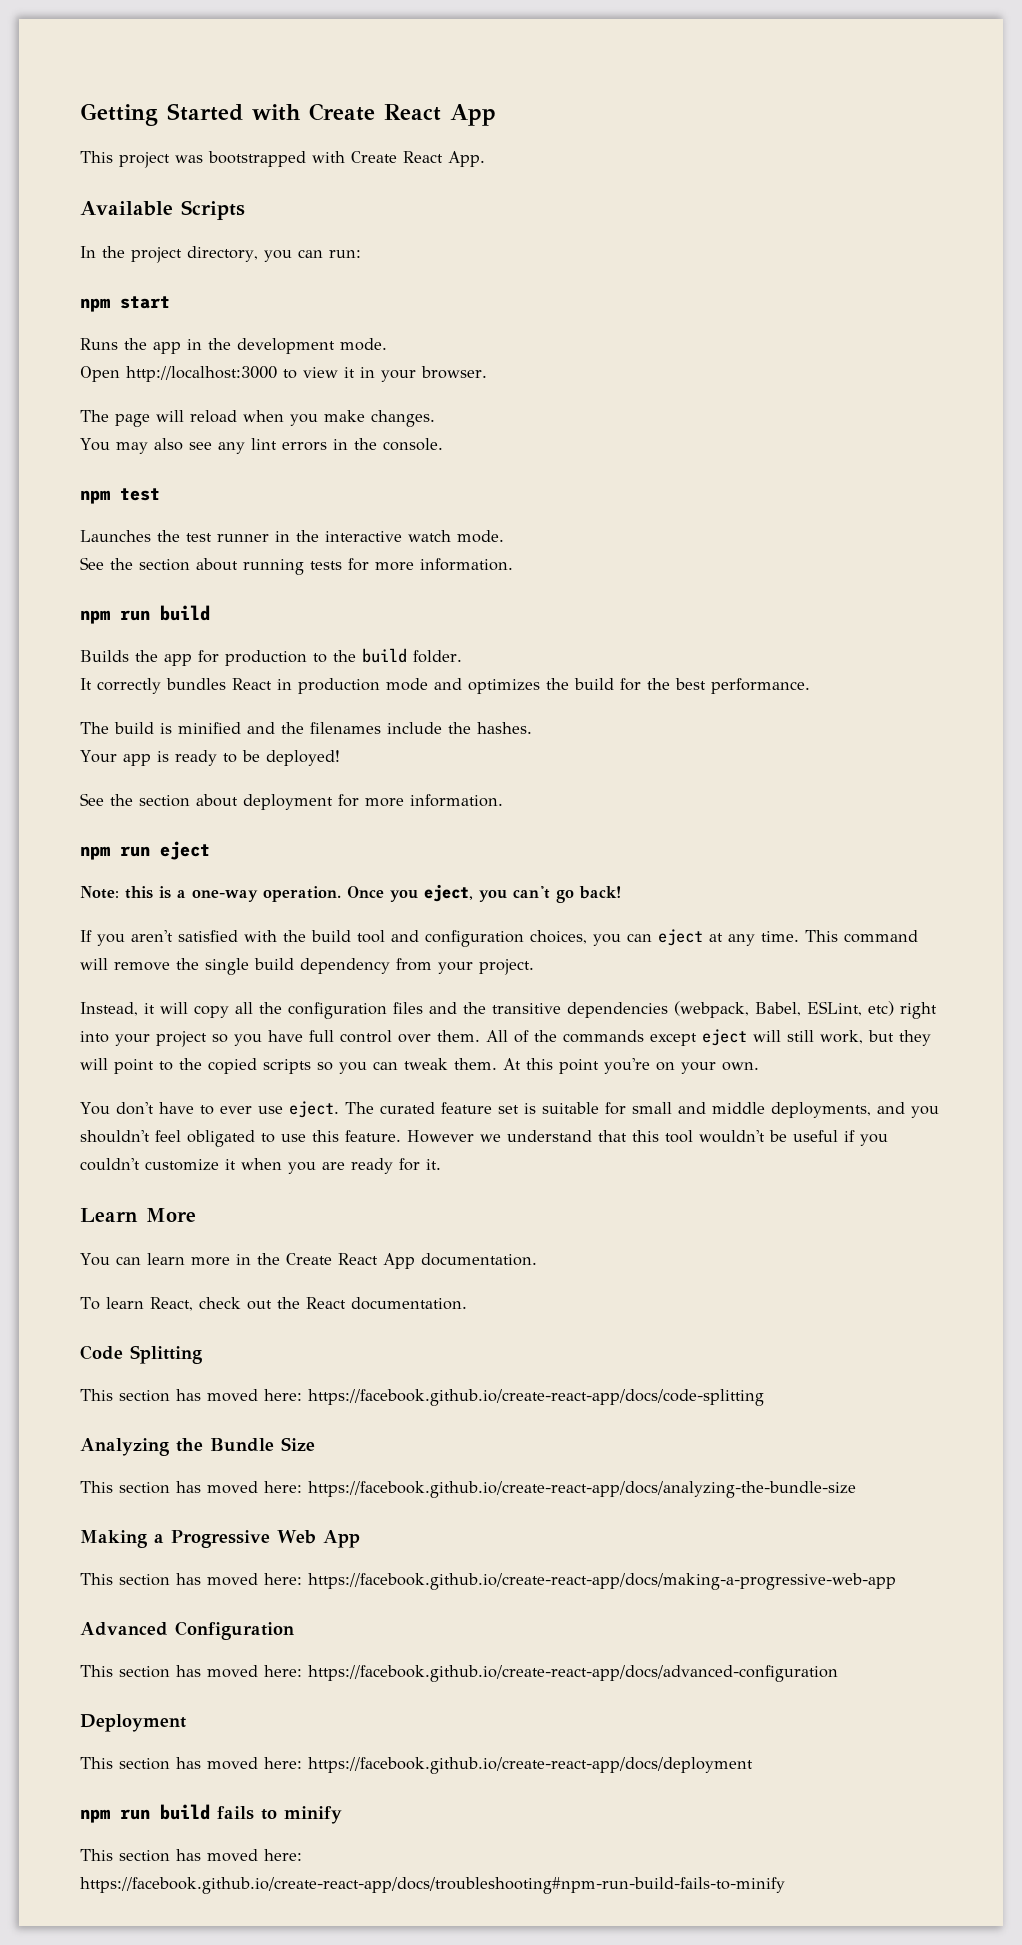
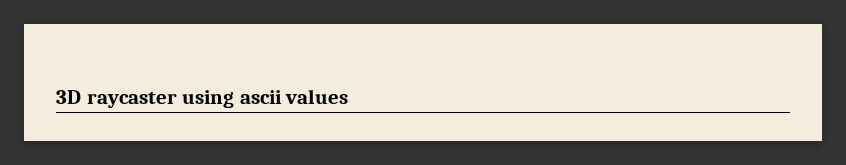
[80,103,496,126] [80,151,485,168] [80,200,245,220] [80,246,361,263] [80,296,170,312] [80,338,387,354] [80,366,487,382] [80,410,435,427] [80,438,443,454] [80,488,160,504] [80,530,504,543] [80,557,513,575] [80,605,210,624] [80,648,462,666] [80,678,810,694] [80,722,532,734] [80,750,340,766] [80,793,503,810] [80,841,210,860] [80,884,621,903] [80,929,918,947] [80,958,534,975] [80,1001,937,1019] [80,1029,931,1047] [80,1058,759,1074] [80,1101,939,1118] [80,1130,888,1147] [80,1158,441,1174] [80,1208,196,1222] [80,1253,537,1269] [80,1297,467,1311] [80,1345,202,1364] [80,1389,764,1406] [80,1437,315,1456] [80,1481,856,1498] [80,1530,360,1548] [80,1573,896,1590] [80,1621,294,1640] [80,1665,838,1682] [80,1714,186,1732] [80,1757,753,1774] [80,1804,342,1824] [80,1849,302,1862] [80,1877,785,1894] Getting Started with Create React App // This project was bootstrapped with Create React App. // Available Scripts // In the project directory, you can run: // npm start // Runs the app in the development mode. // Open http://localhost:3000 to view it in your browser. // The page will reload when you make changes. // You may also see any lint errors in the console. // npm test // Launches the test runner in the interactive watch mode. // See the section about running tests for more information. // npm run build // Builds the app for production to the build folder. // It correctly bundles React in production mode and optimizes the build for the best performance. // The build is minified and the filenames include the hashes. // Your app is ready to be deployed! // See the section about deployment for more information. // npm run eject // Note: this is a one-way operation. Once you eject, you can't go back! // If you aren't satisfied with the build tool and configuration choices, you can eject at any time. This command will remove the single build dependency from your project. // Instead, it will copy all the configuration files and the transitive dependencies (webpack, Babel, ESLint, etc) right into your project so you have full control over them. All of the commands except eject will still work, but they will point to the copied scripts so you can tweak them. At this point you're on your own. // You don't have to ever use eject. The curated feature set is suitable for small and middle deployments, and you shouldn't feel obligated to use this feature. However we understand that this tool wouldn't be useful if you couldn't customize it when you are ready for it. // Learn More // You can learn more in the Create React App documentation. // To learn React, check out the React documentation. // Code Splitting // This section has moved here: https://facebook.github.io/create-react-app/docs/code-splitting // Analyzing the Bundle Size // This section has moved here: https://facebook.github.io/create-react-app/docs/analyzing-the-bundle-size // Making a Progressive Web App // This section has moved here: https://facebook.github.io/create-react-app/docs/making-a-progressive-web-app // Advanced Configuration // This section has moved here: https://facebook.github.io/create-react-app/docs/advanced-configuration // Deployment // This section has moved here: https://facebook.github.io/create-react-app/docs/deployment // npm run build fails to minify // This section has moved here: https://facebook.github.io/create-react-app/docs/troubleshooting#npm-run-build-fails-to-minify -> [56,89,349,108] 3D raycaster using ascii values

